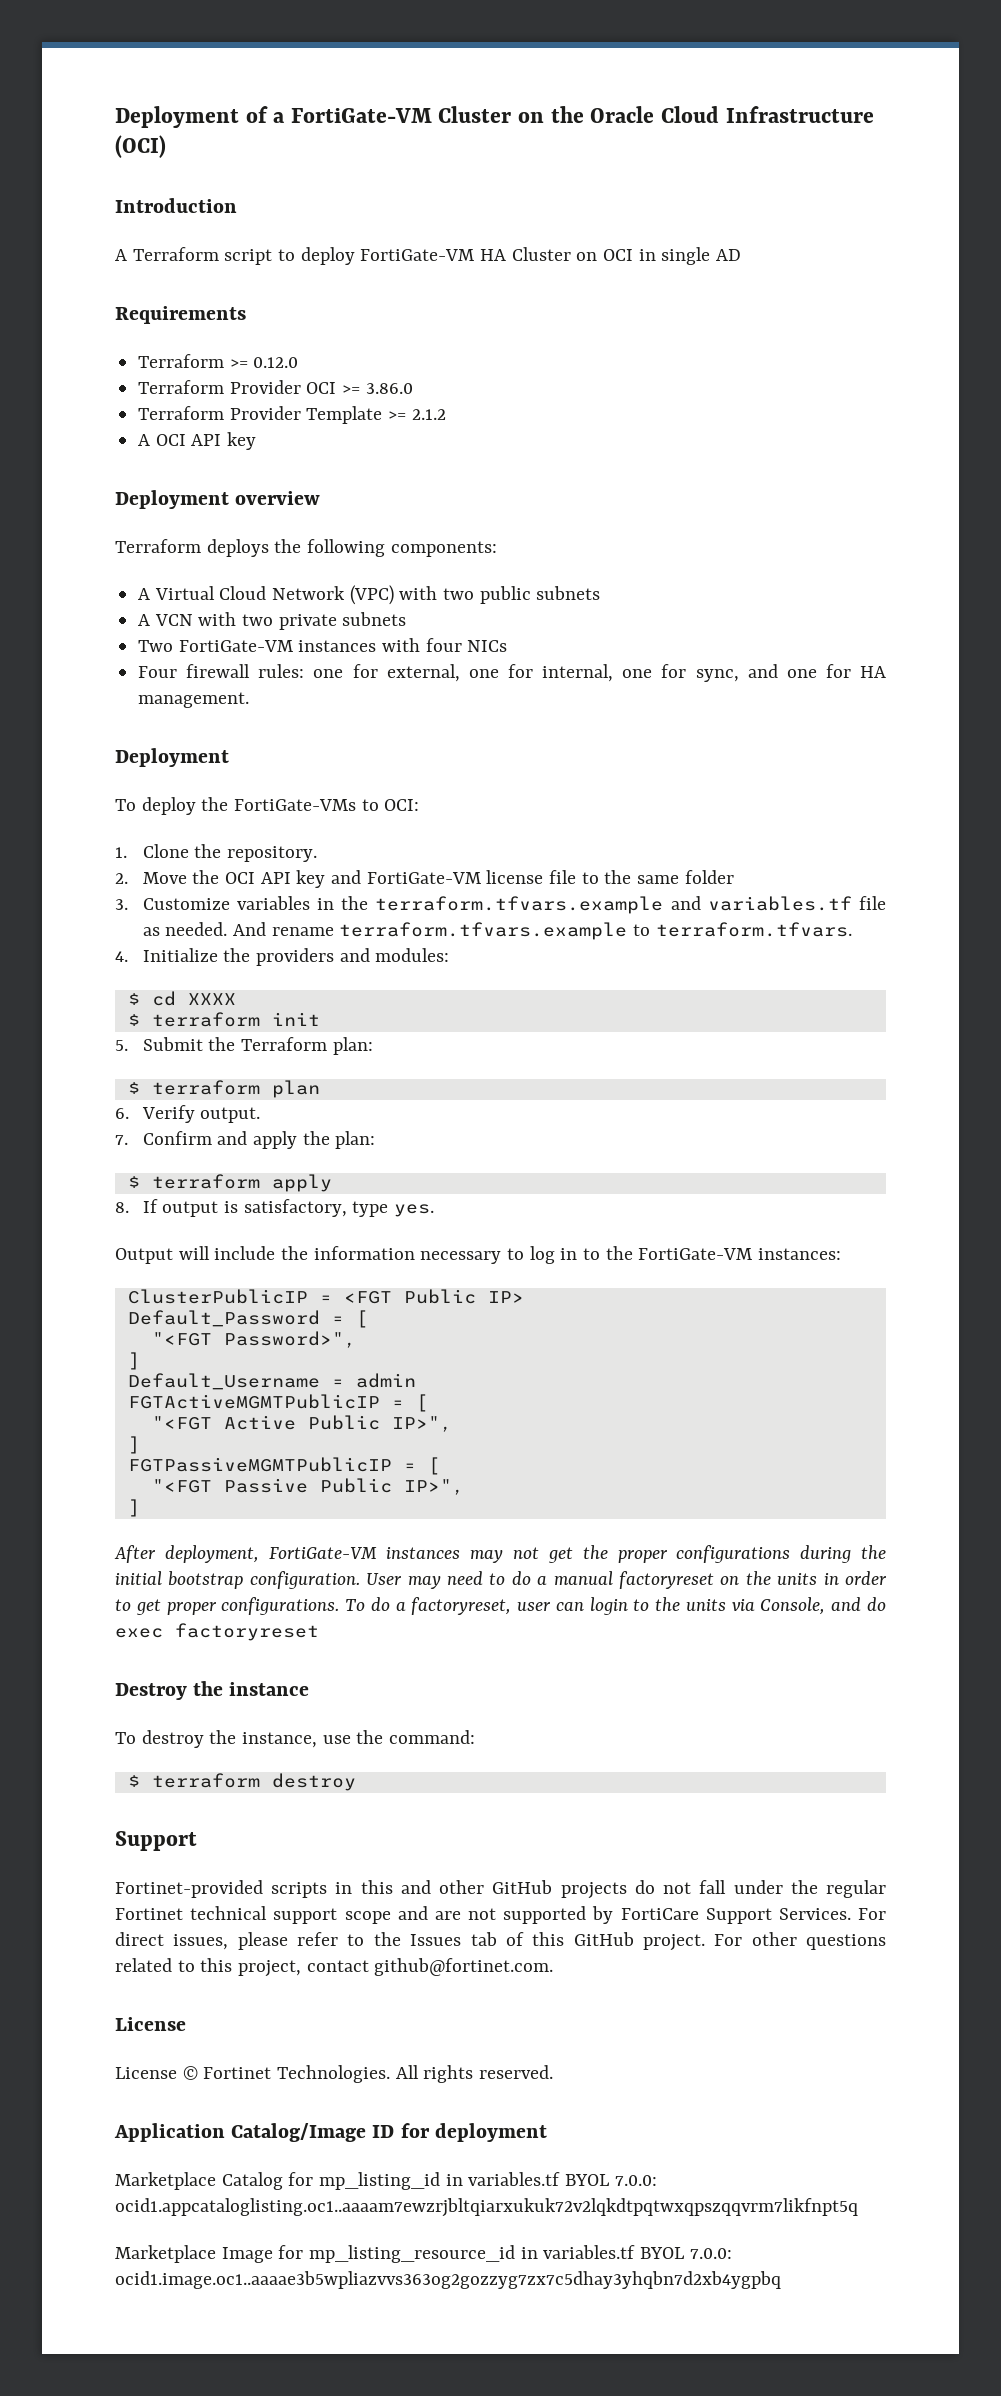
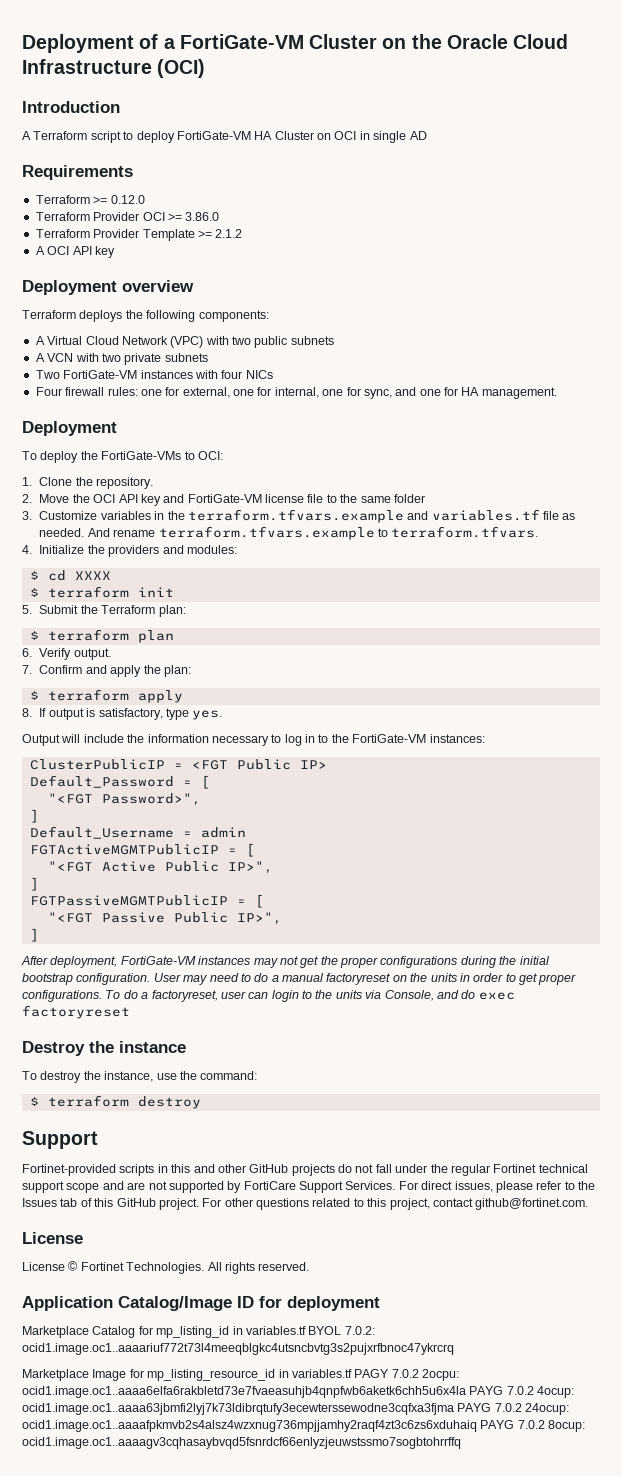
[614,2175,657,2186] [115,2198,858,2217] 7.0.0: ocid1.appcataloglisting.oc1..aaaam7ewzrjbltqiarxukuk72v2lqkdtpqtwxqpszqqvrm7likfnpt5q -> [344,1326,375,1335] [22,1343,454,1355] 7.0.2: ocid1.image.oc1..aaaariuf772t73l4meeqblgkc4utsncbvtg3s2pujxrfbnoc47ykrcrq
[640,2247,732,2259] [115,2271,781,2289] BYOL 7.0.0: ocid1.image.oc1..aaaae3b5wpliazvvs363og2gozzyg7zx7c5dhay3yhqbn7d2xb4ygpbq -> [354,1369,459,1381] [22,1386,575,1398] [22,1403,570,1415] [22,1420,586,1432] [22,1437,461,1449] PAGY 7.0.2 2ocpu: ocid1.image.oc1..aaaa6elfa6rakbletd73e7fvaeasuhjb4qnpfwb6aketk6chh5u6x4la PAYG 7.0.2 4ocup: ocid1.image.oc1..aaaa63jbmfi2lyj7k73ldibrqtufy3ecewterssewodne3cqfxa3fjma PAYG 7.0.2 24ocup: ocid1.image.oc1..aaaafpkmvb2s4alsz4wzxnug736mpjjamhy2raqf4zt3c6zs6xduhaiq PAYG 7.0.2 8ocup: ocid1.image.oc1..aaaagv3cqhasaybvqd5fsnrdcf66enlyzjeuwstssmo7sogbtohrrffq

